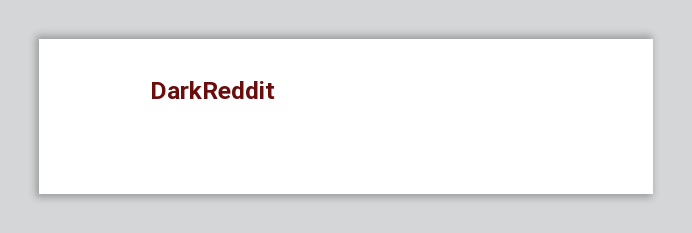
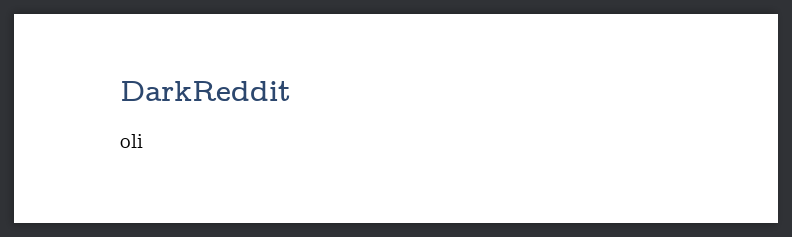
(275, 90) none -> [120,134,143,148] // oli

